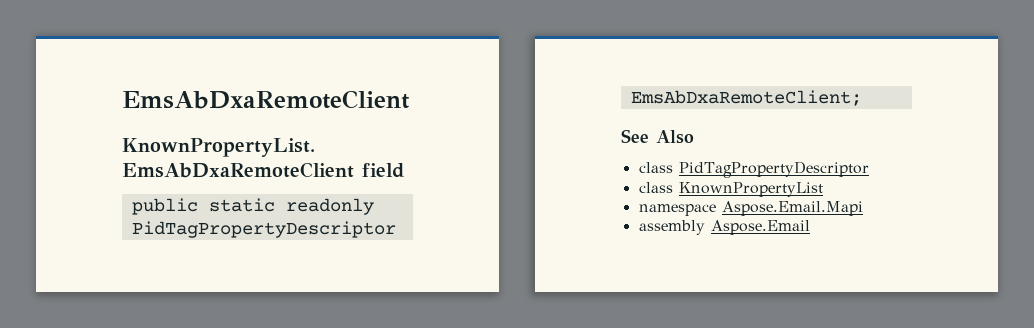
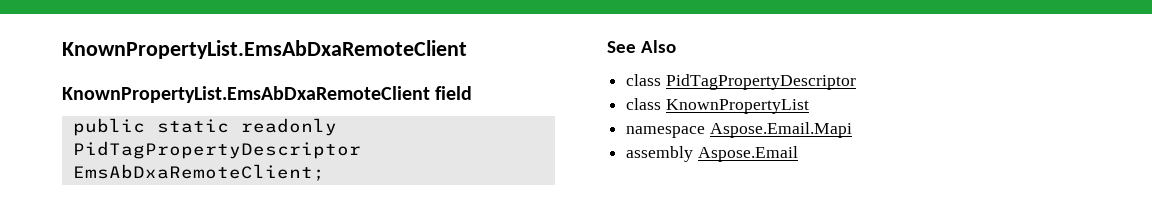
[122,90,410,109] EmsAbDxaRemoteClient -> [62,40,467,59] KnownPropertyList.EmsAbDxaRemoteClient

